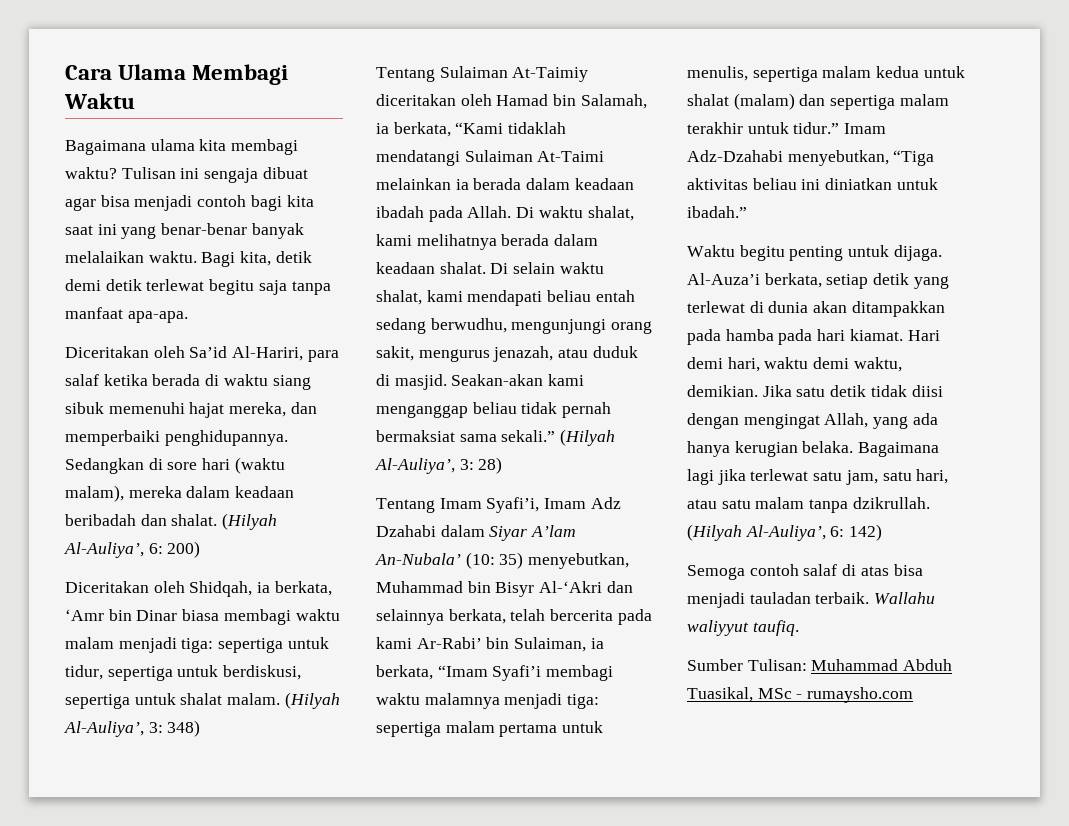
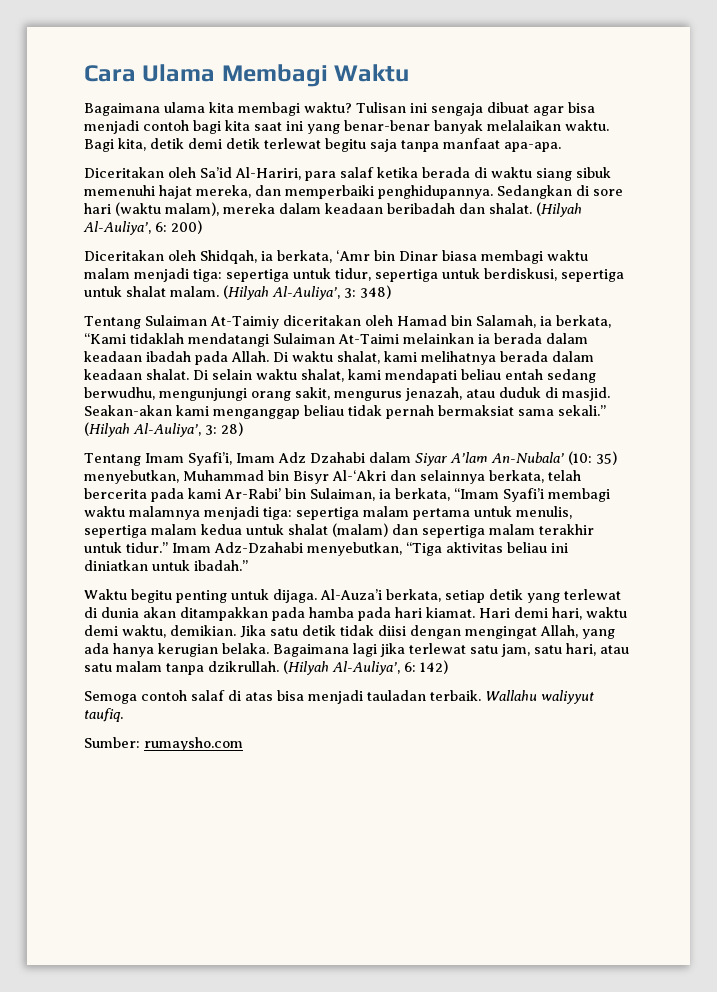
[687,659,953,671] [687,687,803,702] Sumber Tulisan: Muhammad Abduh Tuasikal, MSc - -> [84,737,140,748] Sumber:

